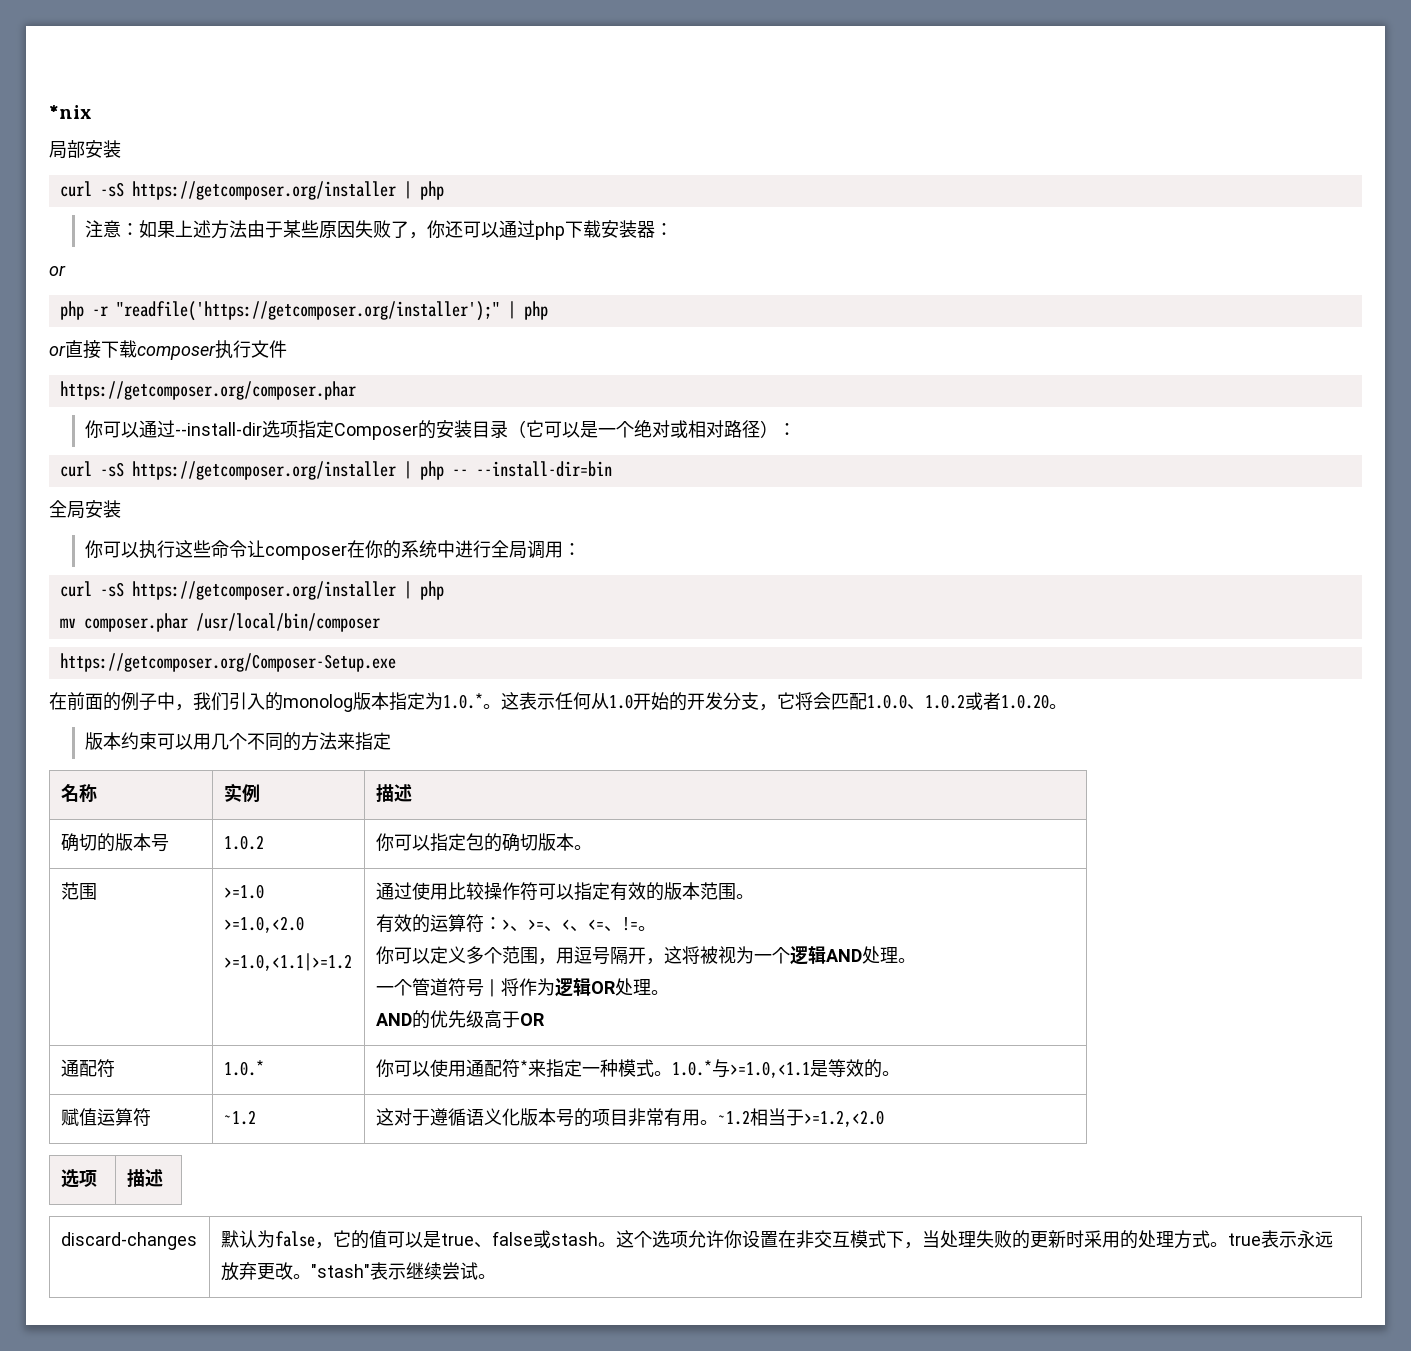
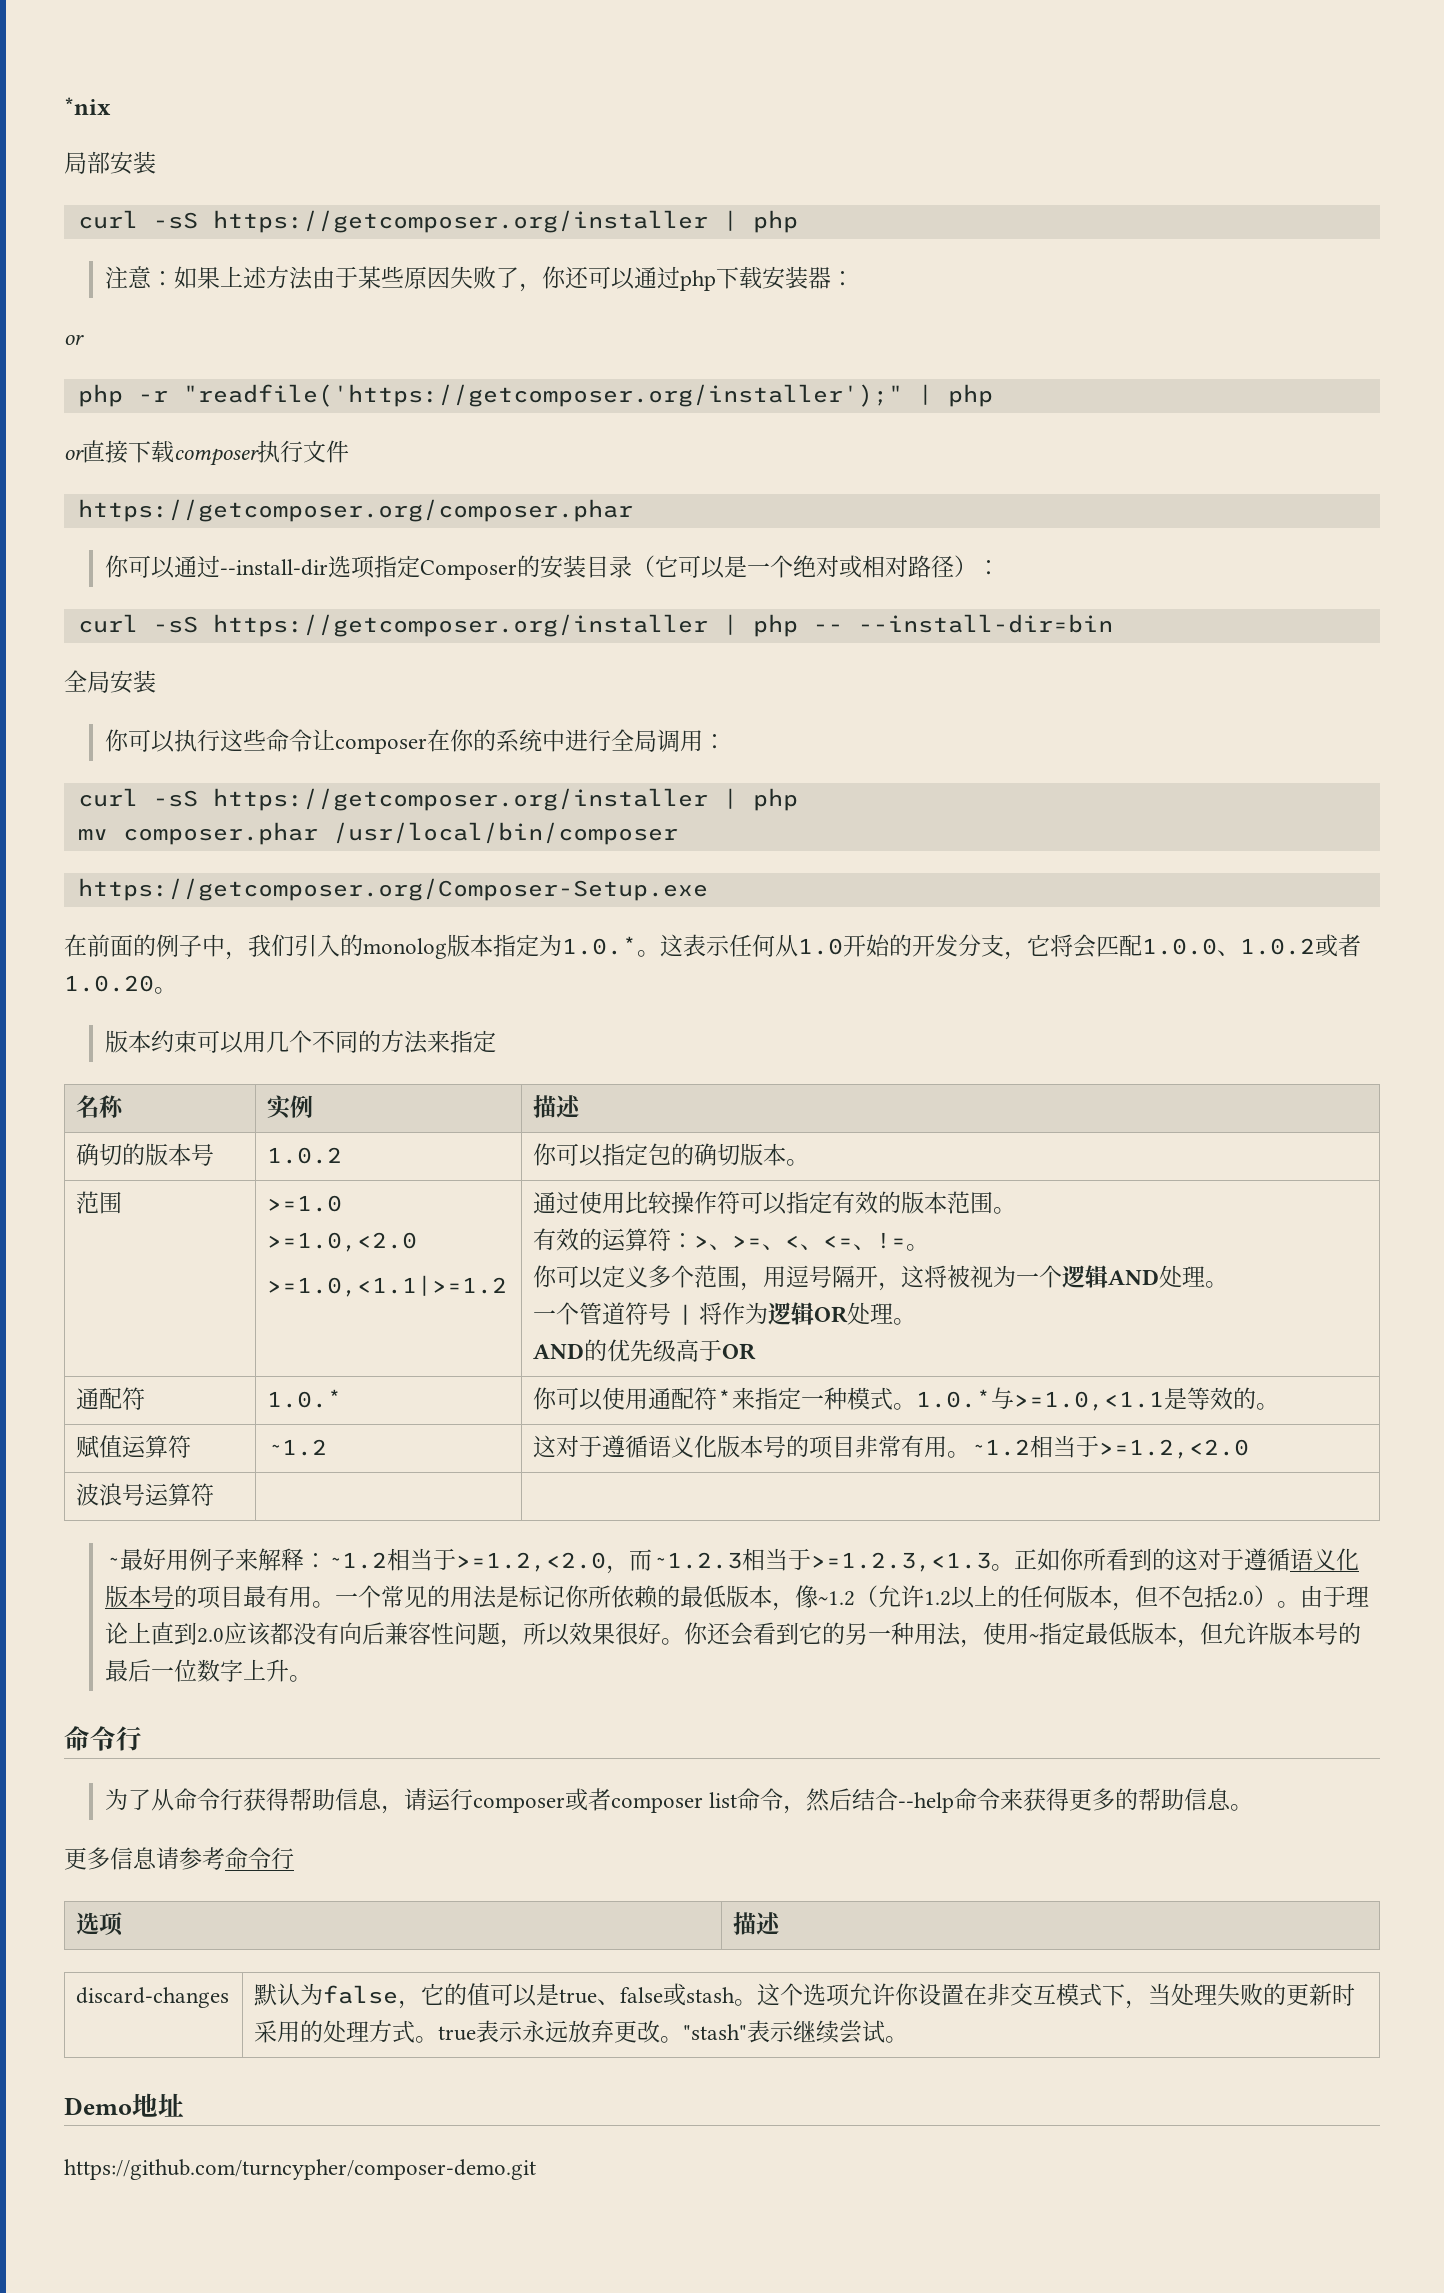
(884, 1118) none -> [76,1483,215,1506] [105,1548,1360,1574] [105,1585,1370,1611] [105,1622,1362,1648] [105,1659,313,1682] [64,1726,142,1751] [105,1788,1254,1814] [64,1847,294,1870] // 波浪号运算符 | | // ~最好用例子来解释：~1.2相当于>=1.2,<2.0，而~1.2.3相当于>=1.2.3,<1.3。正如你所看到的这对于遵循语义化版本号的项目最有用。一个常见的用法是标记你所依赖的最低版本，像~1.2（允许1.2以上的任何版本，但不包括2.0）。由于理论上直到2.0应该都没有向后兼容性问题，所以效果很好。你还会看到它的另一种用法，使用~指定最低版本，但允许版本号的最后一位数字上升。 // 命令行 // 为了从命令行获得帮助信息，请运行composer或者composer list命令，然后结合--help命令来获得更多的帮助信息。 // 更多信息请参考命令行
(496, 1276) none -> [64,2093,184,2117] [64,2159,536,2180] // Demo地址 // https://github.com/turncypher/composer-demo.git

